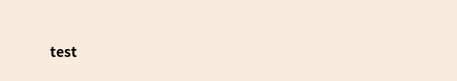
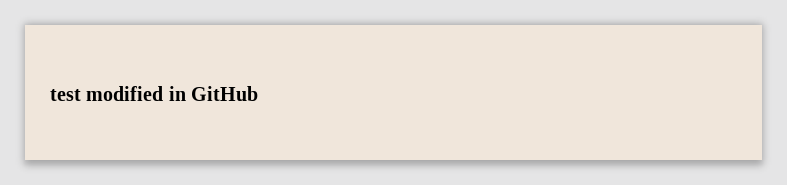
(77, 51) none -> [86,86,259,101] modified in GitHub

